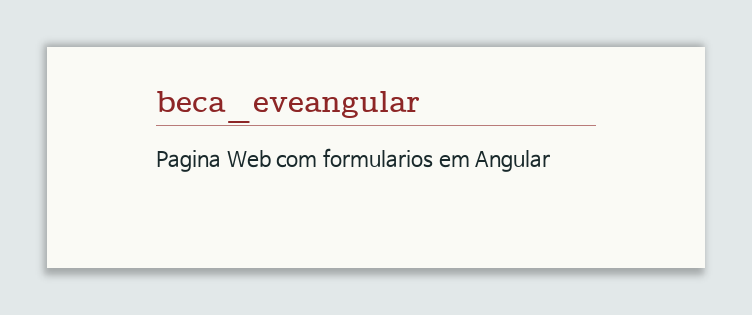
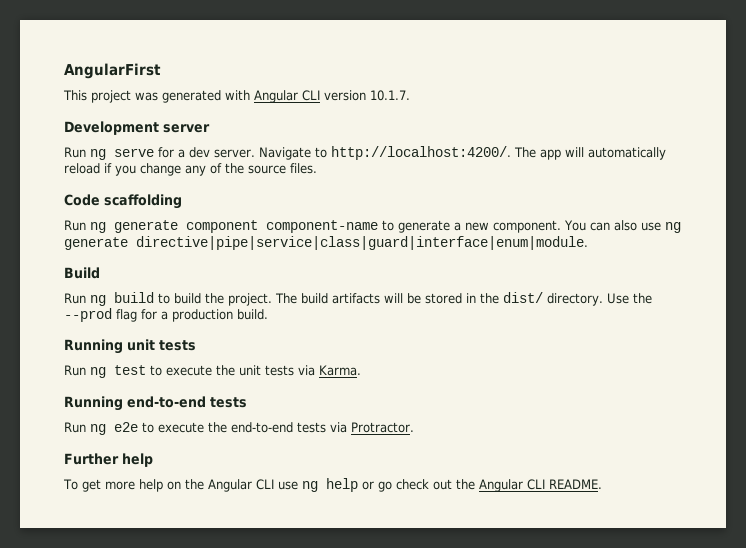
[156,91,420,123] [156,148,551,172] beca_eveangular // Pagina Web com formularios em Angular -> [64,63,161,79] [63,90,410,103] [64,121,210,135] [64,146,666,160] [64,163,317,176] [64,194,182,209] [64,220,681,233] [64,236,588,250] [64,267,100,279] [64,292,652,306] [64,308,268,322] [64,339,196,354] [64,365,361,378] [64,396,247,411] [64,422,414,435] [64,453,153,467] [63,478,602,492] AngularFirst // This project was generated with Angular CLI version 10.1.7. // Development server // Run ng serve for a dev server. Navigate to http://localhost:4200/. The app will automatically reload if you change any of the source files. // Code scaffolding // Run ng generate component component-name to generate a new component. You can also use ng generate directive|pipe|service|class|guard|interface|enum|module. // Build // Run ng build to build the project. The build artifacts will be stored in the dist/ directory. Use the --prod flag for a production build. // Running unit tests // Run ng test to execute the unit tests via Karma. // Running end-to-end tests // Run ng e2e to execute the end-to-end tests via Protractor. // Further help // To get more help on the Angular CLI use ng help or go check out the Angular CLI README.

